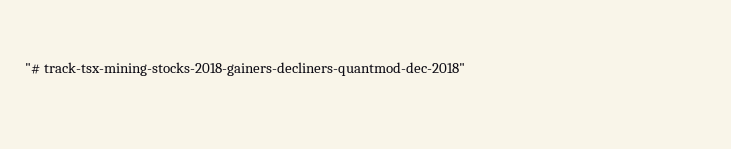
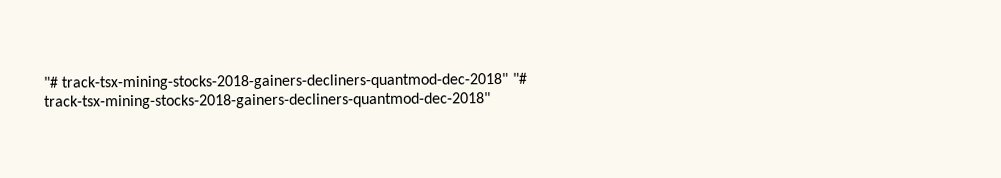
[25,62,465,76] "# track-tsx-mining-stocks-2018-gainers-decliners-quantmod-dec-2018" -> [43,72,527,91] [44,92,491,110] "# track-tsx-mining-stocks-2018-gainers-decliners-quantmod-dec-2018" "# track-tsx-mining-stocks-2018-gainers-decliners-quantmod-dec-2018"

